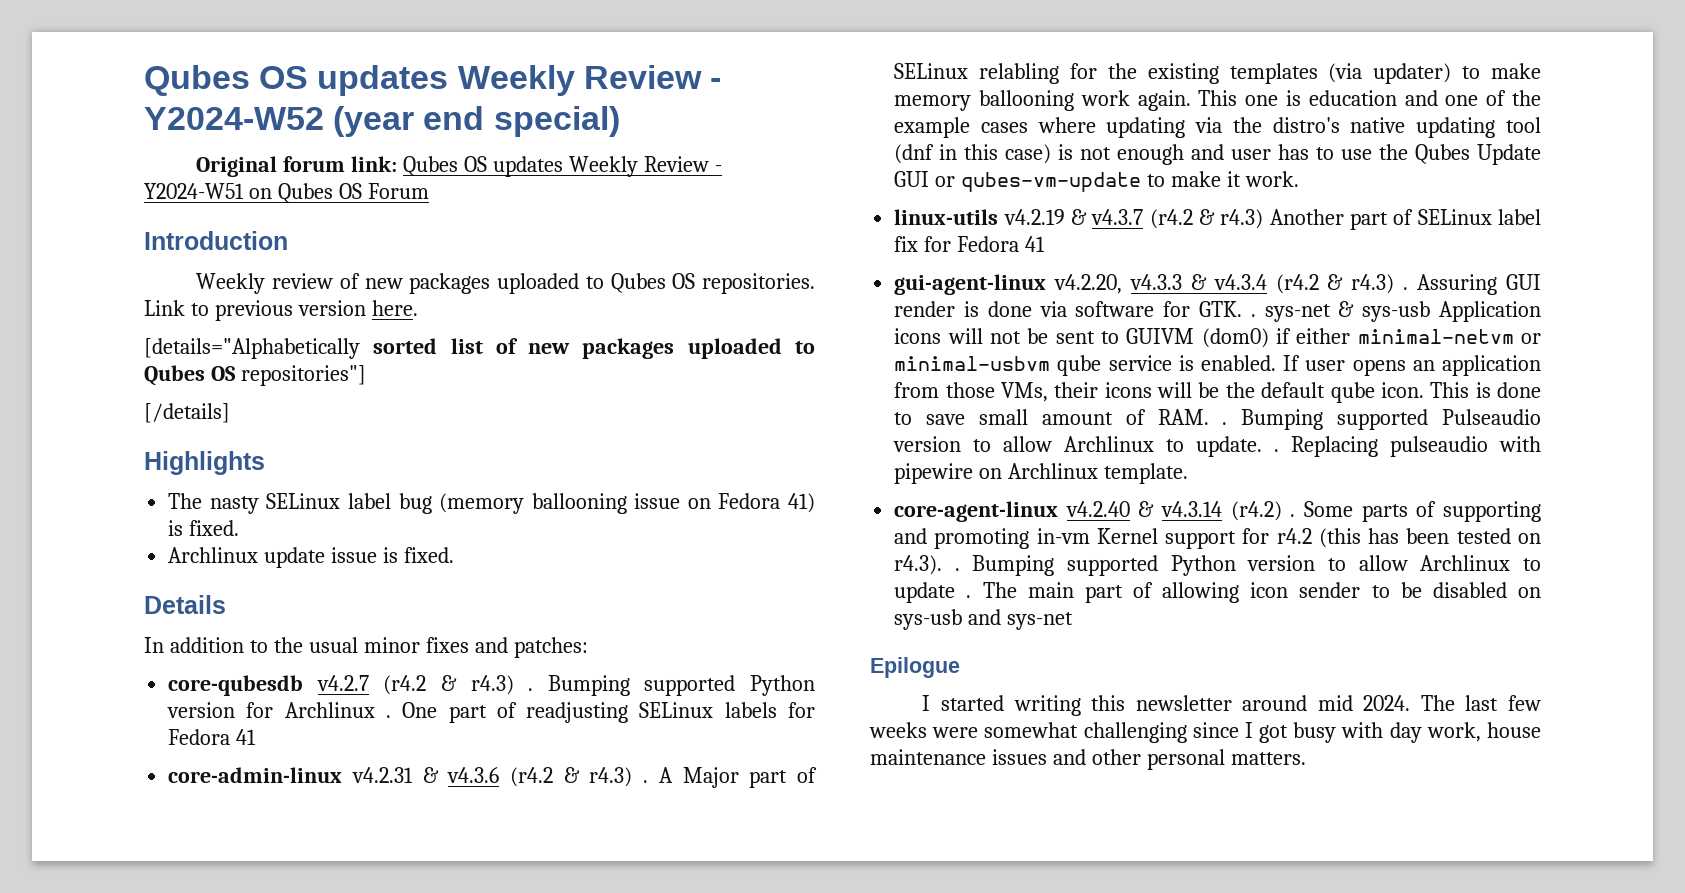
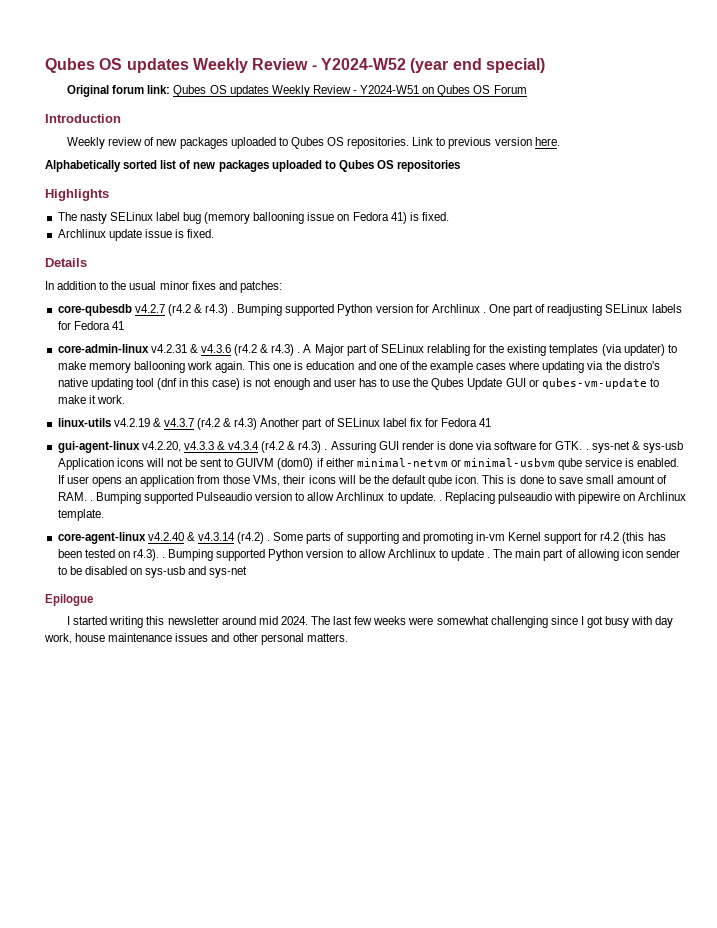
[144,338,360,359] [details="Alphabetically -> [45,160,121,172] Alphabetically
[240,365,366,386] [144,403,230,423] repositories"] // [/details] -> [397,160,461,172] repositories

